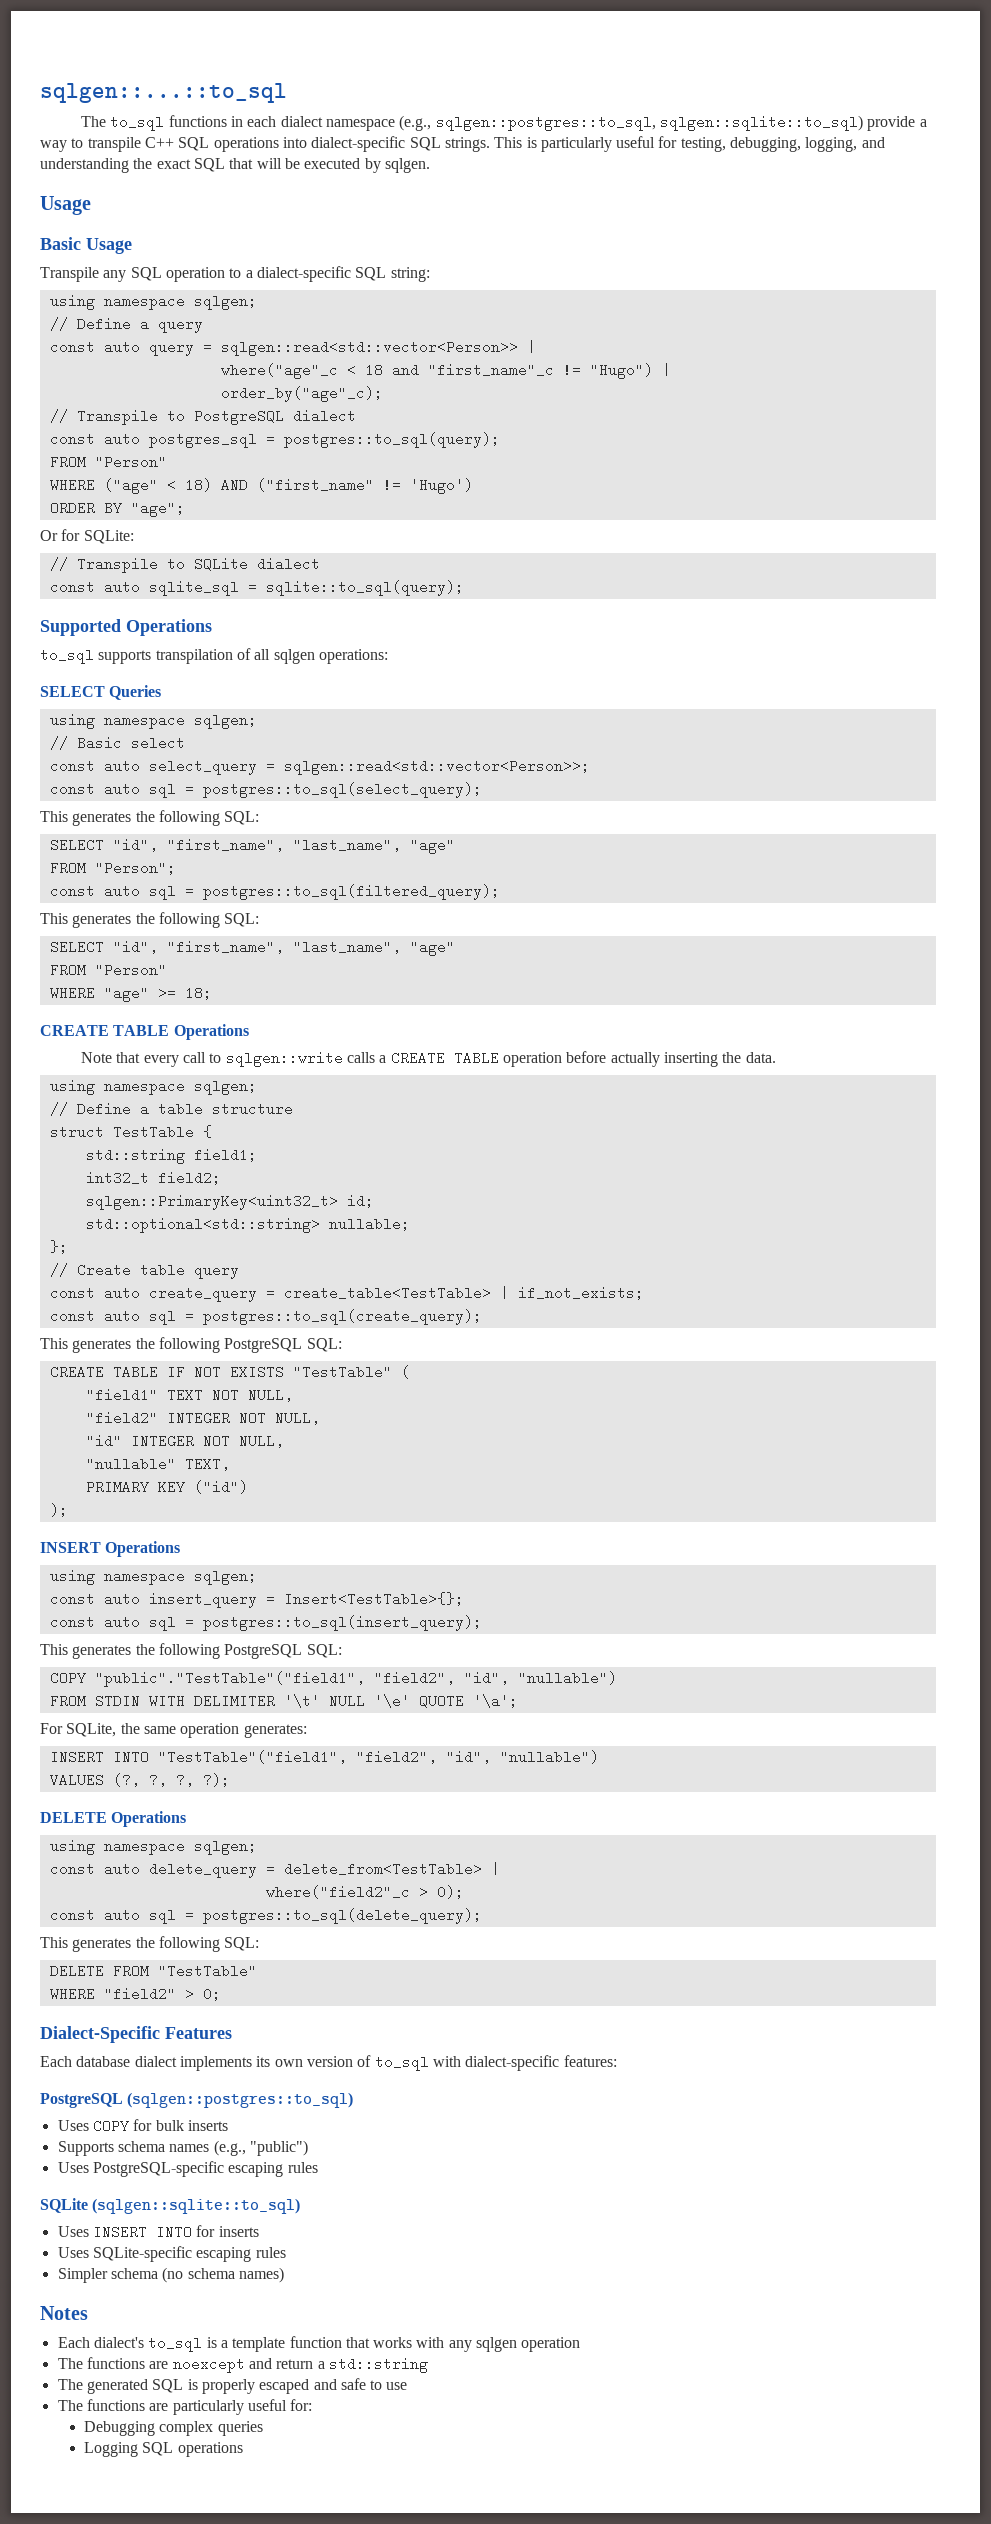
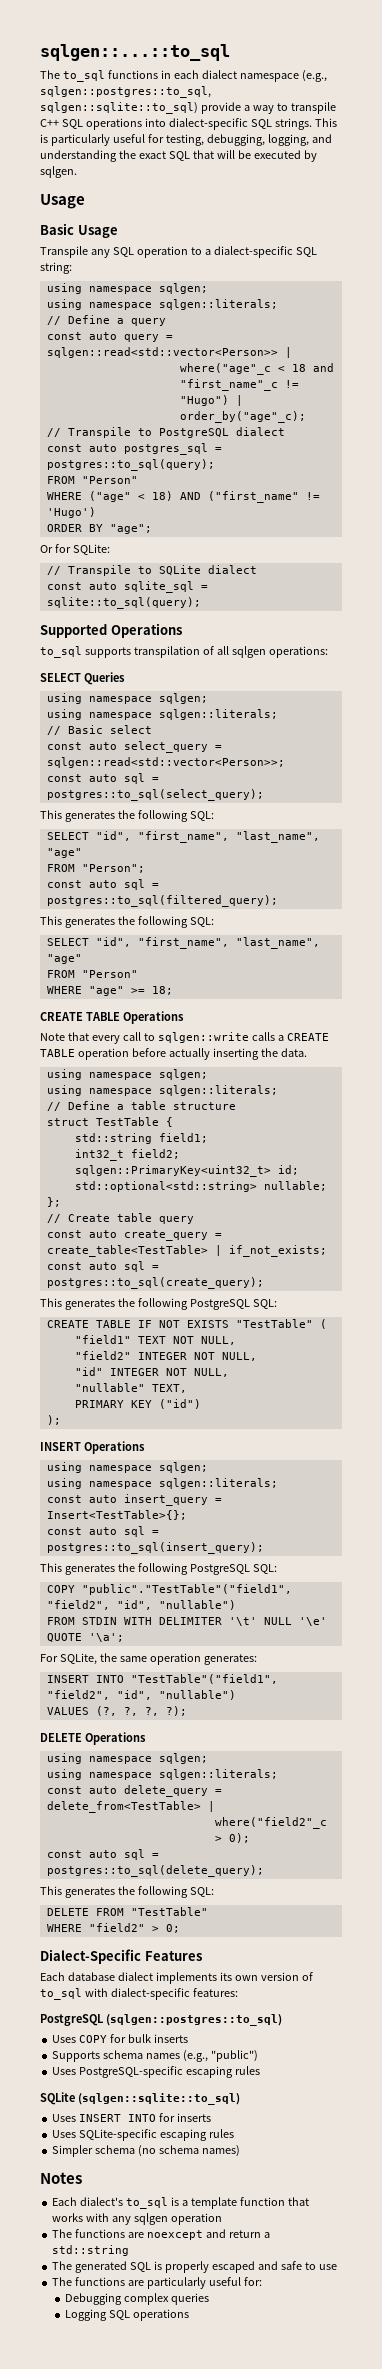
(257, 302) none -> [46,299,278,310] // using namespace sqlgen::literals;
(257, 721) none -> [46,709,278,720] // using namespace sqlgen::literals;
(257, 1087) none -> [46,1085,278,1096] // using namespace sqlgen::literals;
(257, 1577) none -> [46,1478,278,1489] // using namespace sqlgen::literals;
(257, 1847) none -> [46,1769,278,1780] // using namespace sqlgen::literals;

